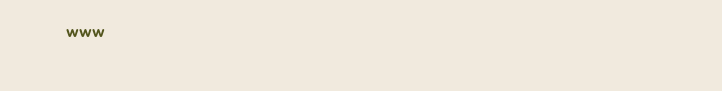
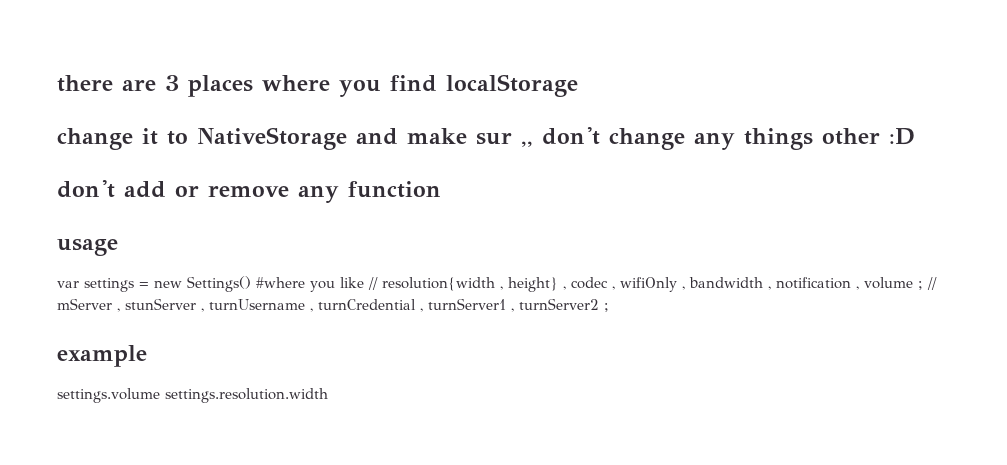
[66,29,105,37] www -> [57,74,578,97] [57,127,915,150] [57,180,441,203] [57,239,118,256] [57,276,937,292] [57,298,609,312] [57,345,147,367] [57,388,328,403] there are 3 places where you find localStorage // change it to NativeStorage and make sur ,, don't change any things other :D // don't add or remove any function // usage // var settings = new Settings() #where you like // resolution{width , height} , codec , wifiOnly , bandwidth , notification , volume ; // mServer , stunServer , turnUsername , turnCredential , turnServer1 , turnServer2 ; // example // settings.volume settings.resolution.width

